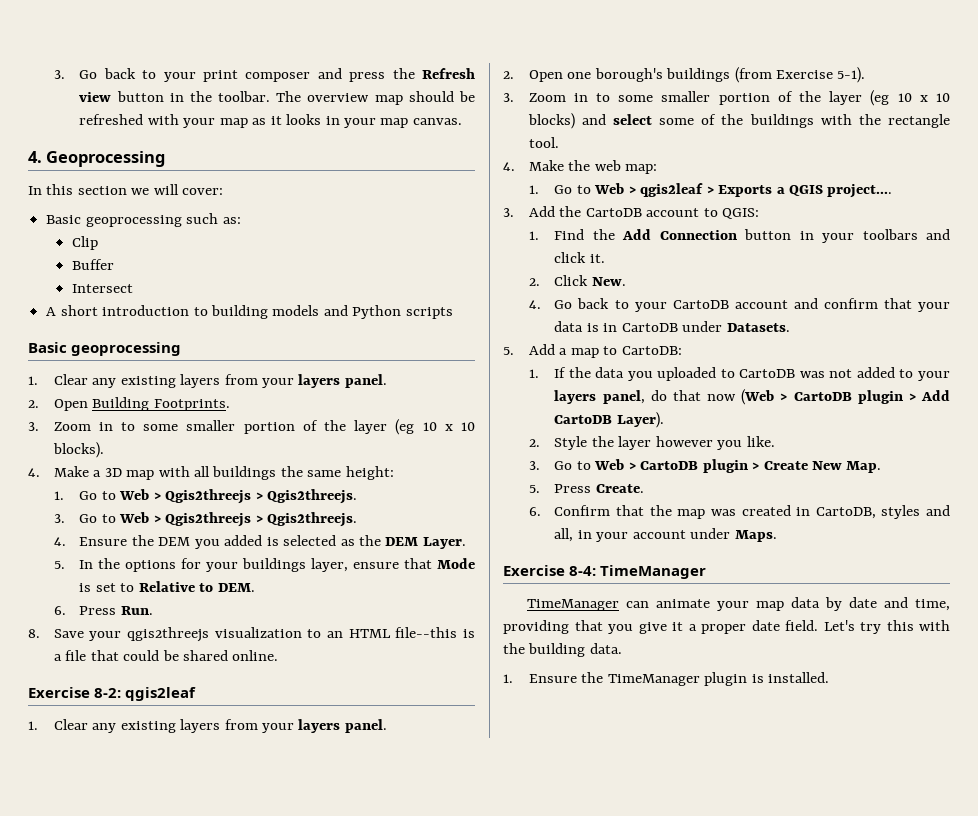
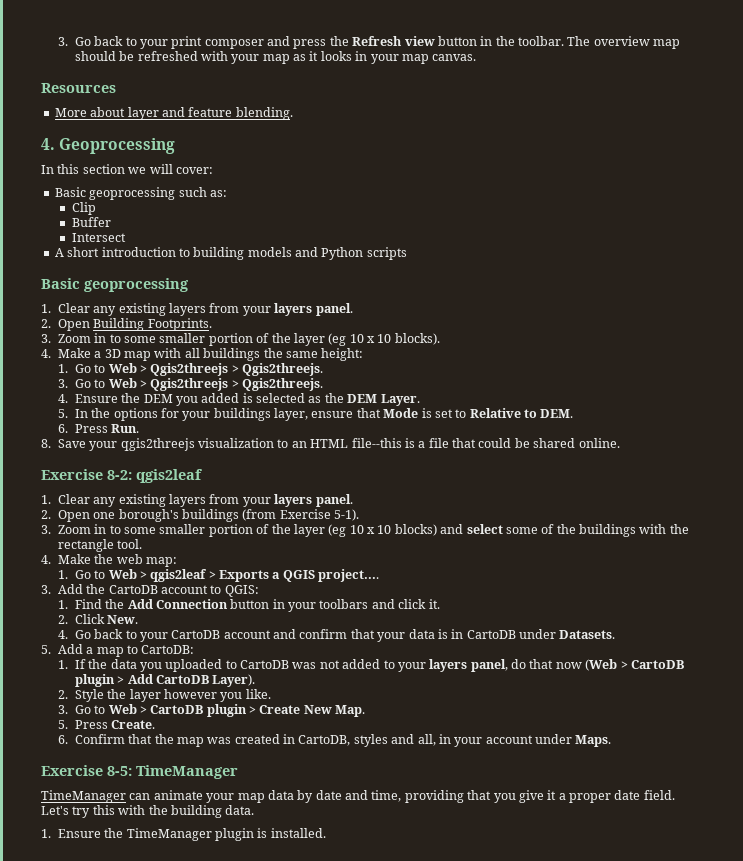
(462, 121) none -> [41,83,116,93] [54,107,293,120] // Resources // More about layer and feature blending.
[569,566,597,576] 8-4: -> [107,766,132,776] 8-5:

